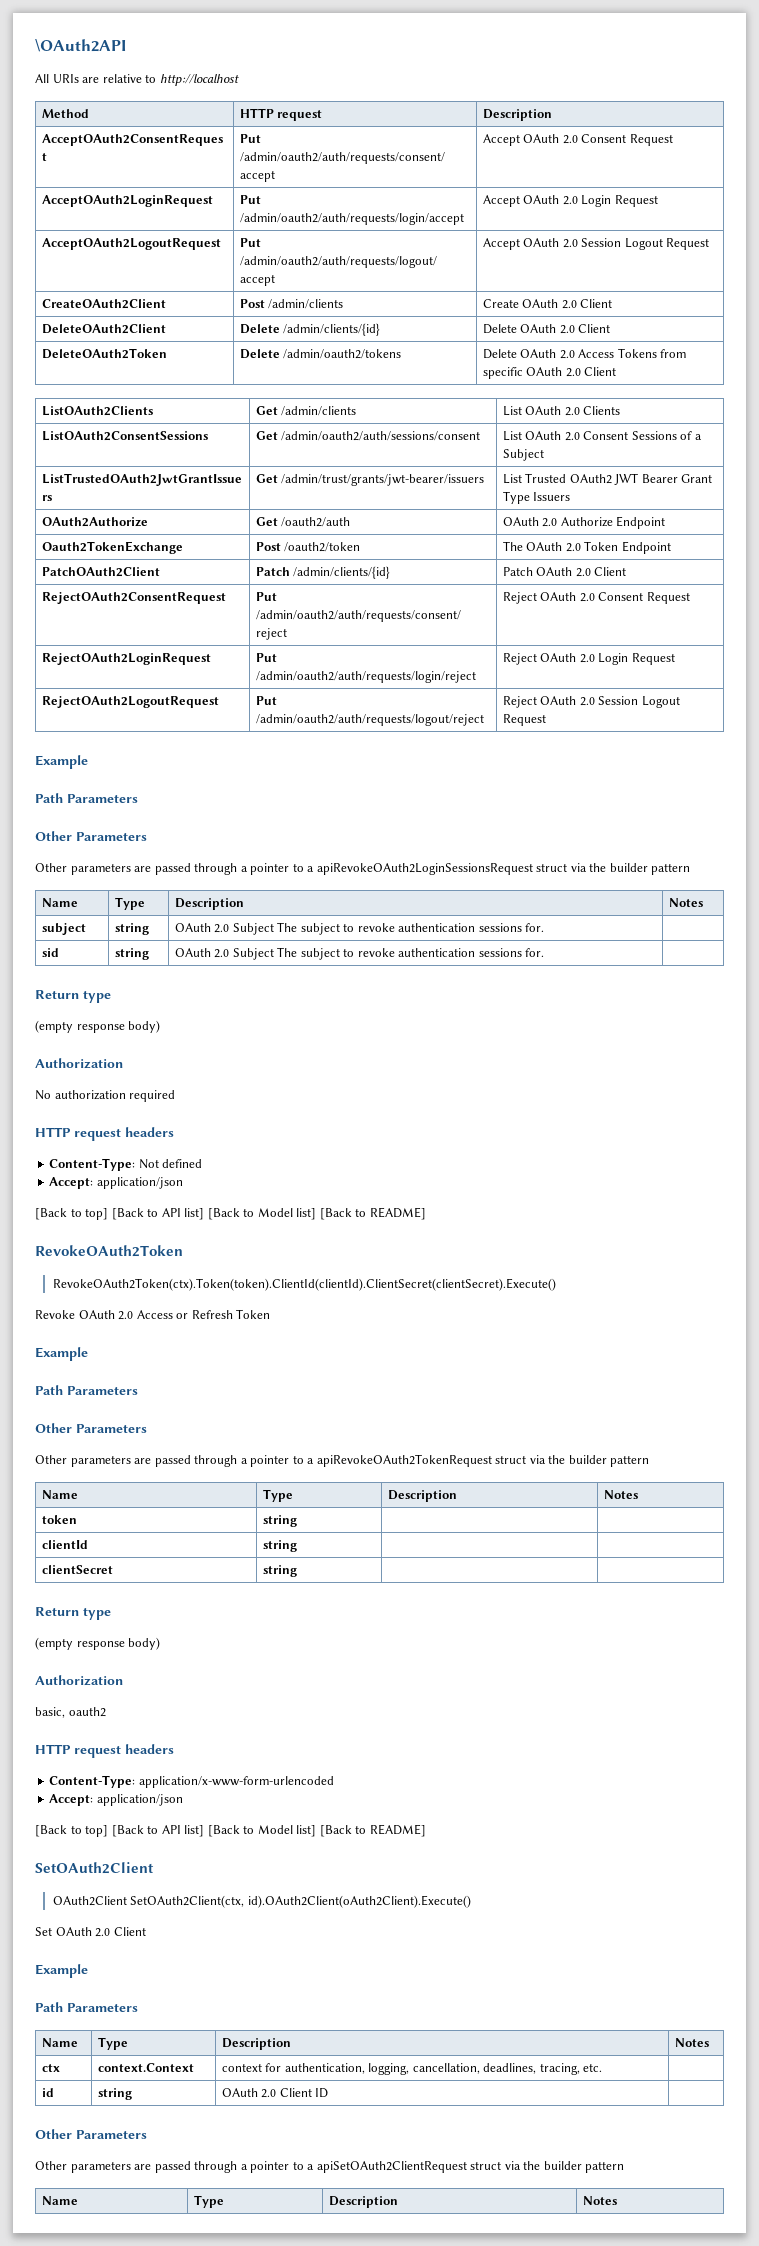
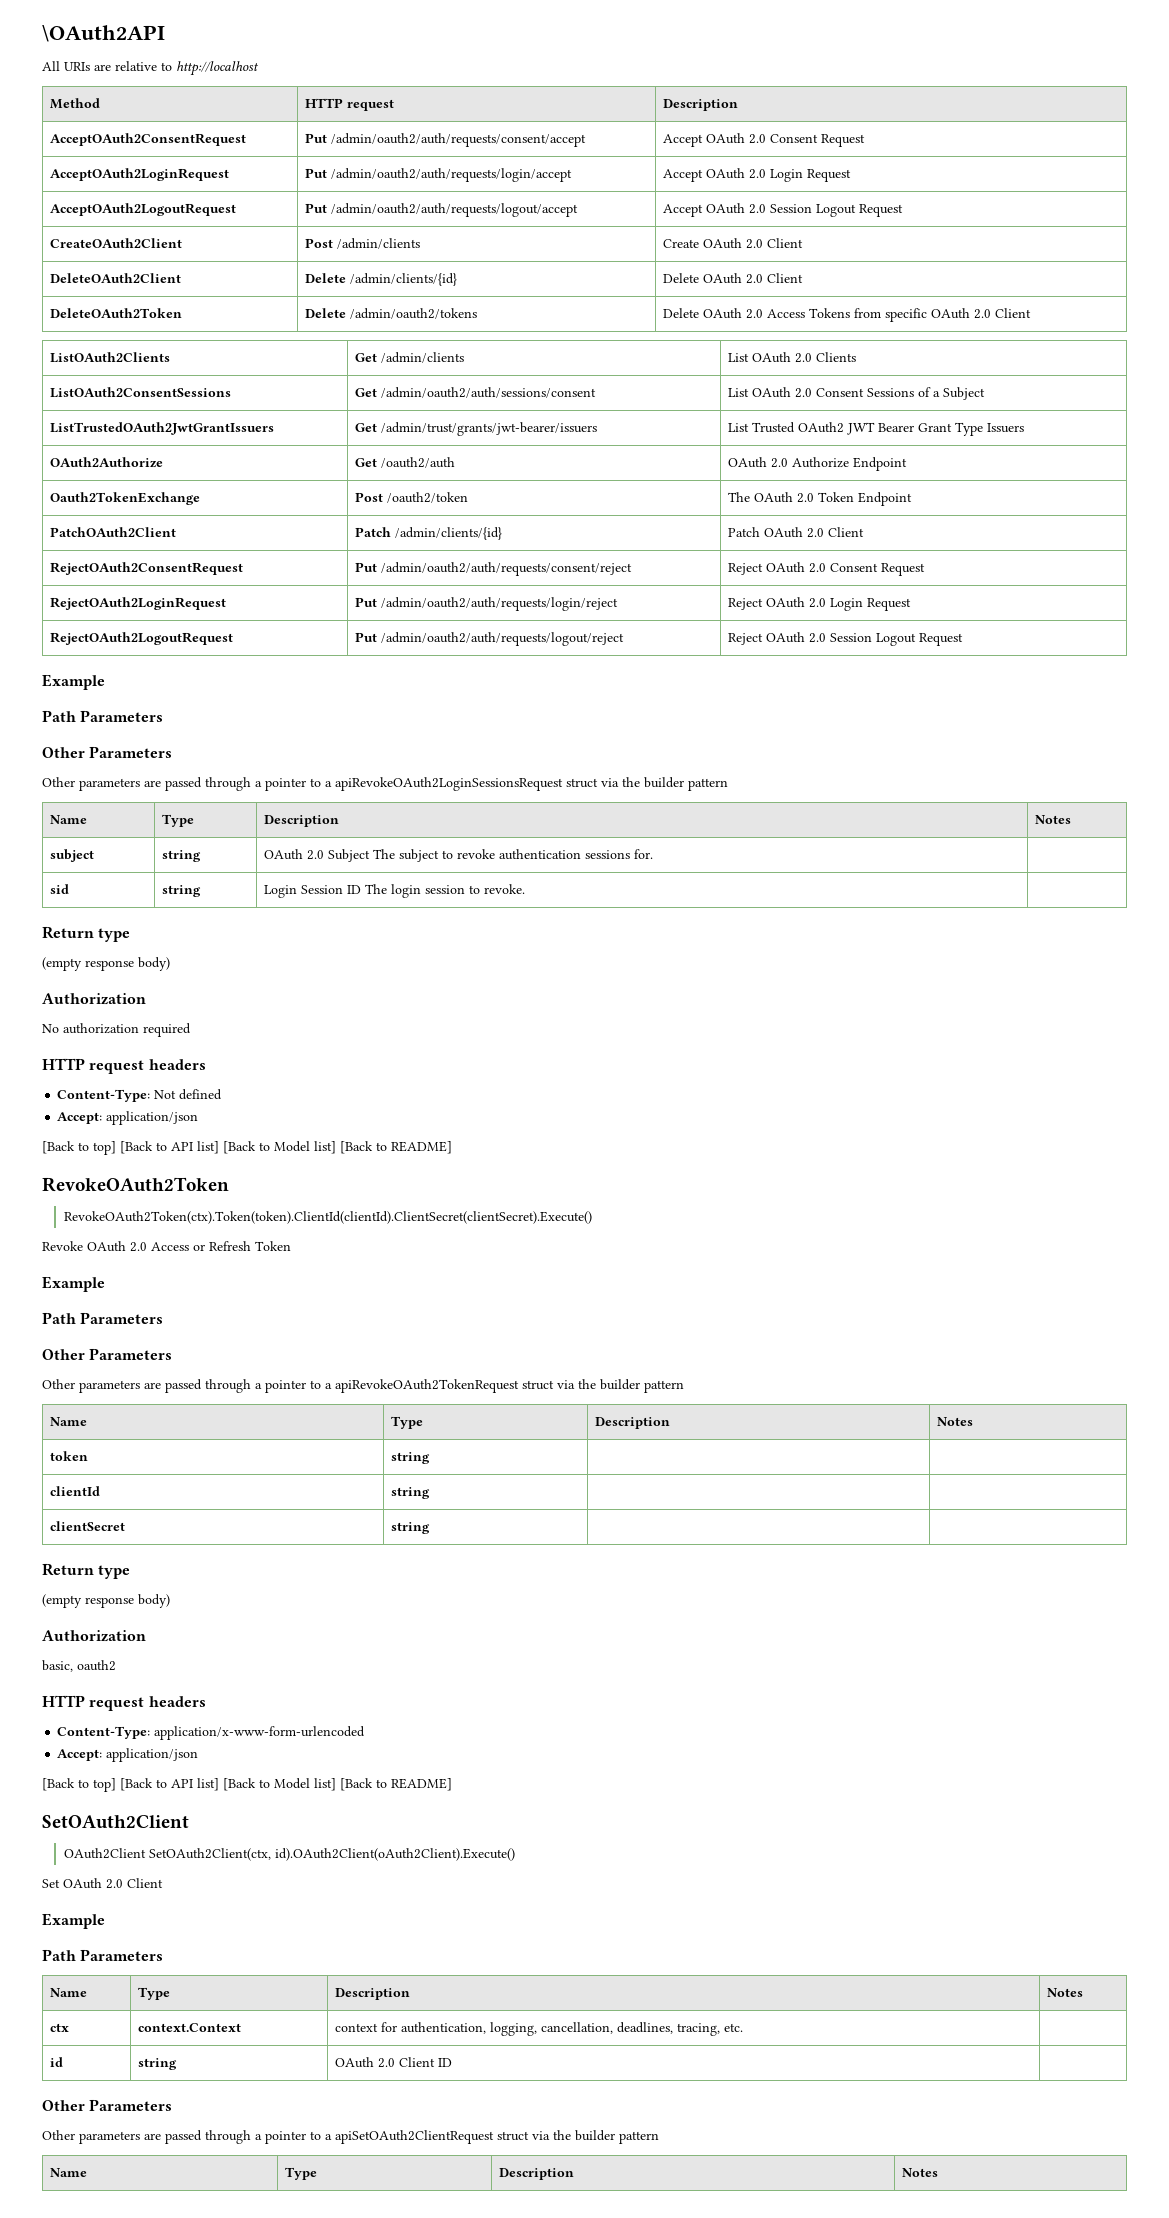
[174,947,545,960] OAuth 2.0 Subject The subject to revoke authentication sessions for. -> [263,884,525,898] Login Session ID The login session to revoke.

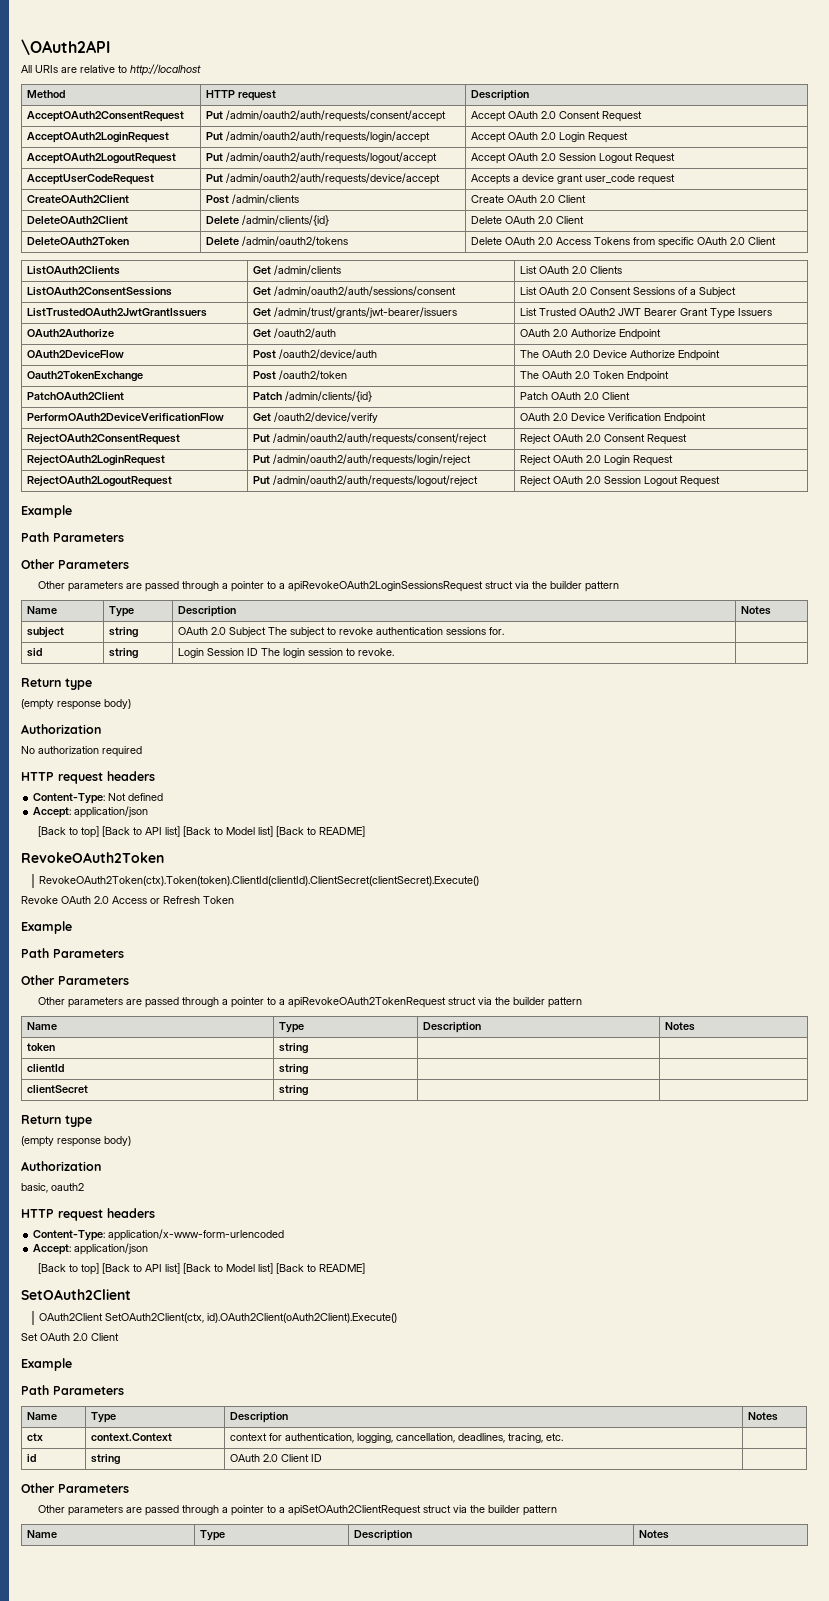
(903, 210) none -> [27,174,155,185] [206,173,441,185] [471,174,676,185] // AcceptUserCodeRequest | Put /admin/oauth2/auth/requests/device/accept | Accepts a device grant user_code request
(907, 464) none -> [27,350,125,358] [253,349,378,359] [520,350,721,361] // OAuth2DeviceFlow | Post /oauth2/device/auth | The OAuth 2.0 Device Authorize Endpoint
(864, 532) none -> [27,413,225,421] [253,412,379,423] [520,413,707,424] // PerformOAuth2DeviceVerificationFlow | Get /oauth2/device/verify | OAuth 2.0 Device Verification Endpoint

